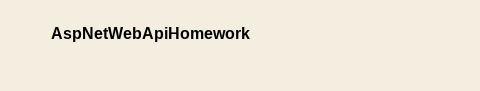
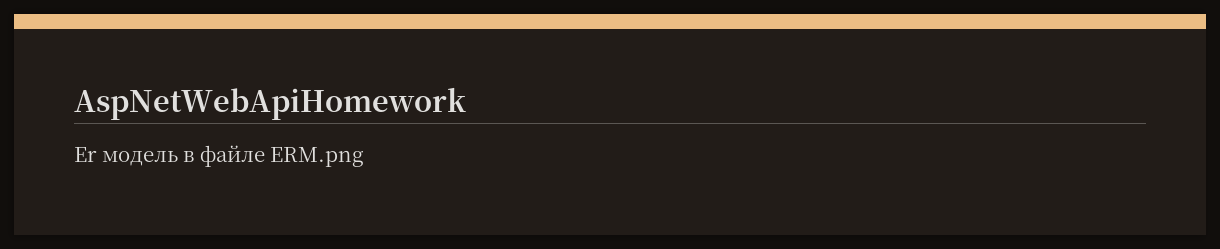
(250, 34) none -> [74,145,365,167] // Er модель в файле ERM.png

